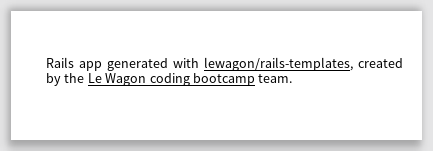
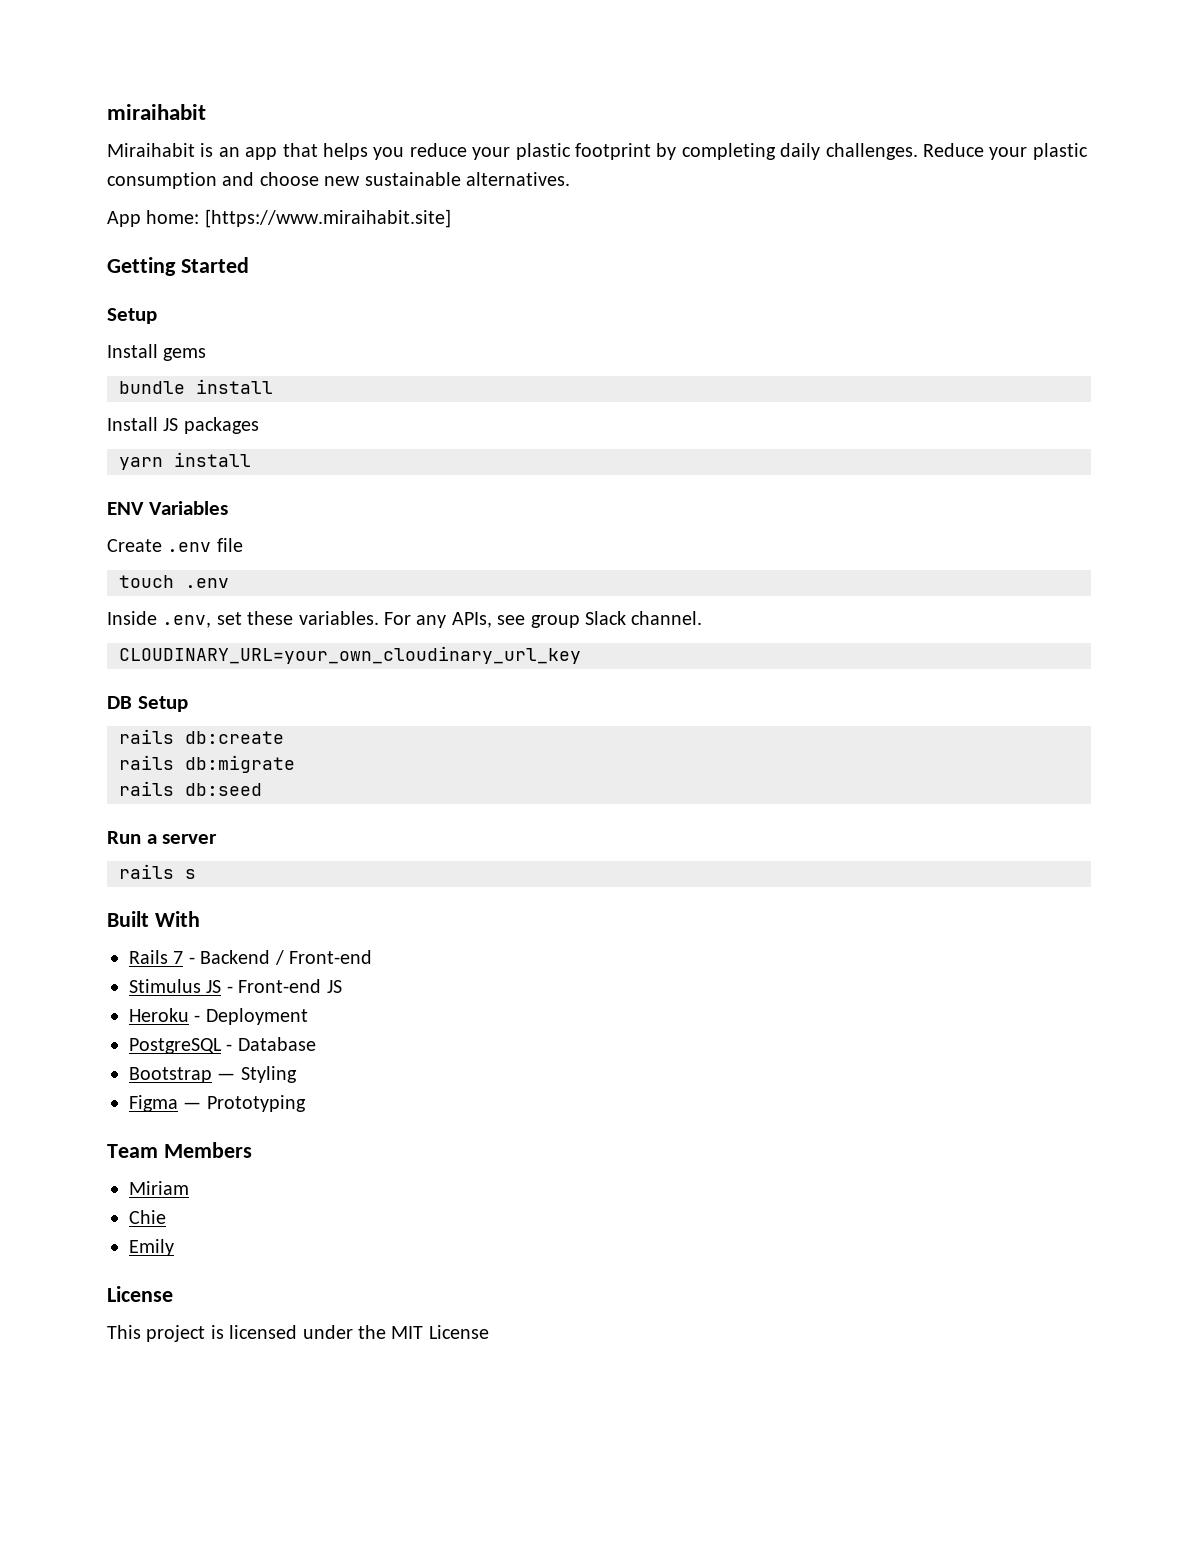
[46,57,403,71] [46,73,293,86] Rails app generated with lewagon/rails-templates, created by the Le Wagon coding bootcamp team. -> [107,104,206,120] [107,143,1088,160] [107,172,570,189] [107,209,451,228] [107,257,249,276] [107,308,157,324] [107,344,207,361] [119,379,273,394] [107,417,259,434] [119,452,251,470] [107,501,228,515] [107,538,243,552] [119,575,229,588] [107,611,703,628] [119,646,581,664] [107,696,188,712] [119,729,284,744] [119,755,295,773] [119,781,262,796] [107,831,218,844] [119,864,196,879] [107,911,200,927] [129,950,372,965] [129,979,342,993] [129,1008,308,1025] [129,1037,316,1054] [129,1066,297,1083] [129,1095,306,1112] [107,1142,252,1158] [129,1181,189,1195] [129,1210,166,1224] [129,1239,174,1256] [107,1286,173,1302] [107,1325,489,1342] miraihabit // Miraihabit is an app that helps you reduce your plastic footprint by completing daily challenges. Reduce your plastic consumption and choose new sustainable alternatives. // App home: [https://www.miraihabit.site] // Getting Started // Setup // Install gems // bundle install // Install JS packages // yarn install // ENV Variables // Create .env file // touch .env // Inside .env, set these variables. For any APIs, see group Slack channel. // CLOUDINARY_URL=your_own_cloudinary_url_key // DB Setup // rails db:create // rails db:migrate // rails db:seed // Run a server // rails s // Built With // Rails 7 - Backend / Front-end // Stimulus JS - Front-end JS // Heroku - Deployment // PostgreSQL - Database // Bootstrap — Styling // Figma — Prototyping // Team Members // Miriam // Chie // Emily // License // This project is licensed under the MIT License

